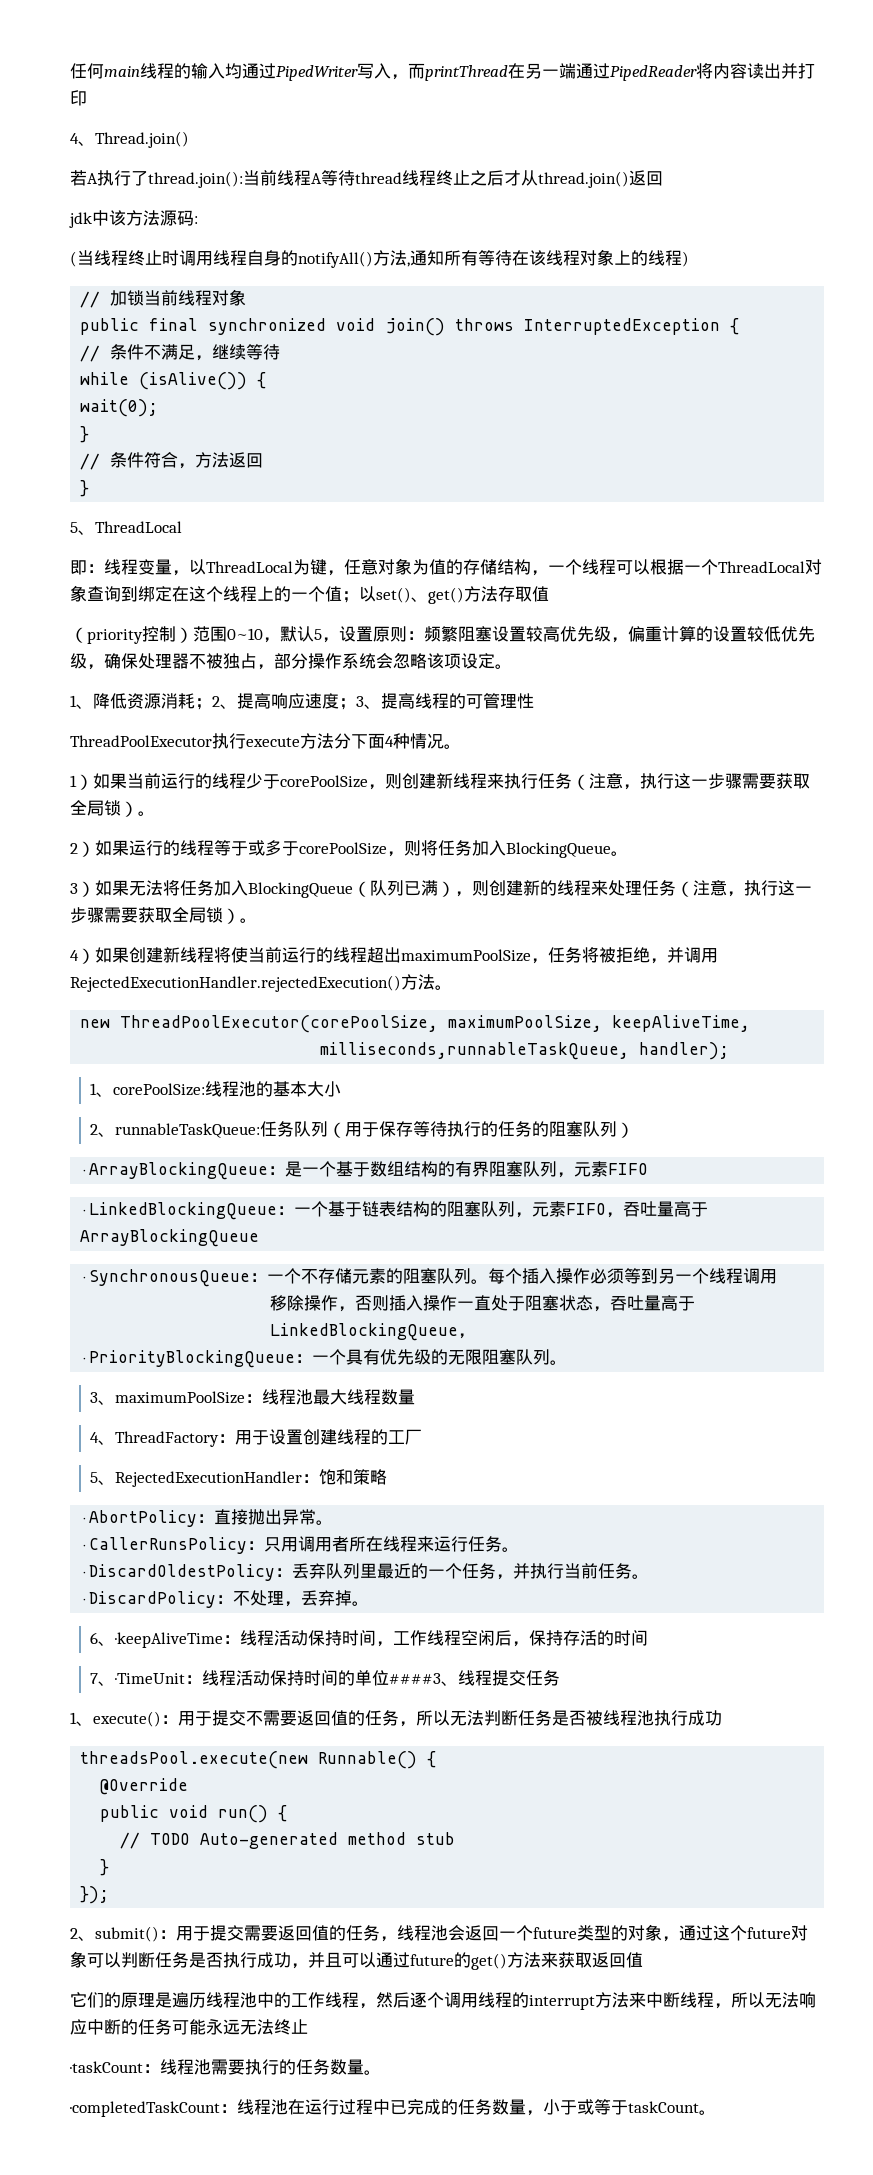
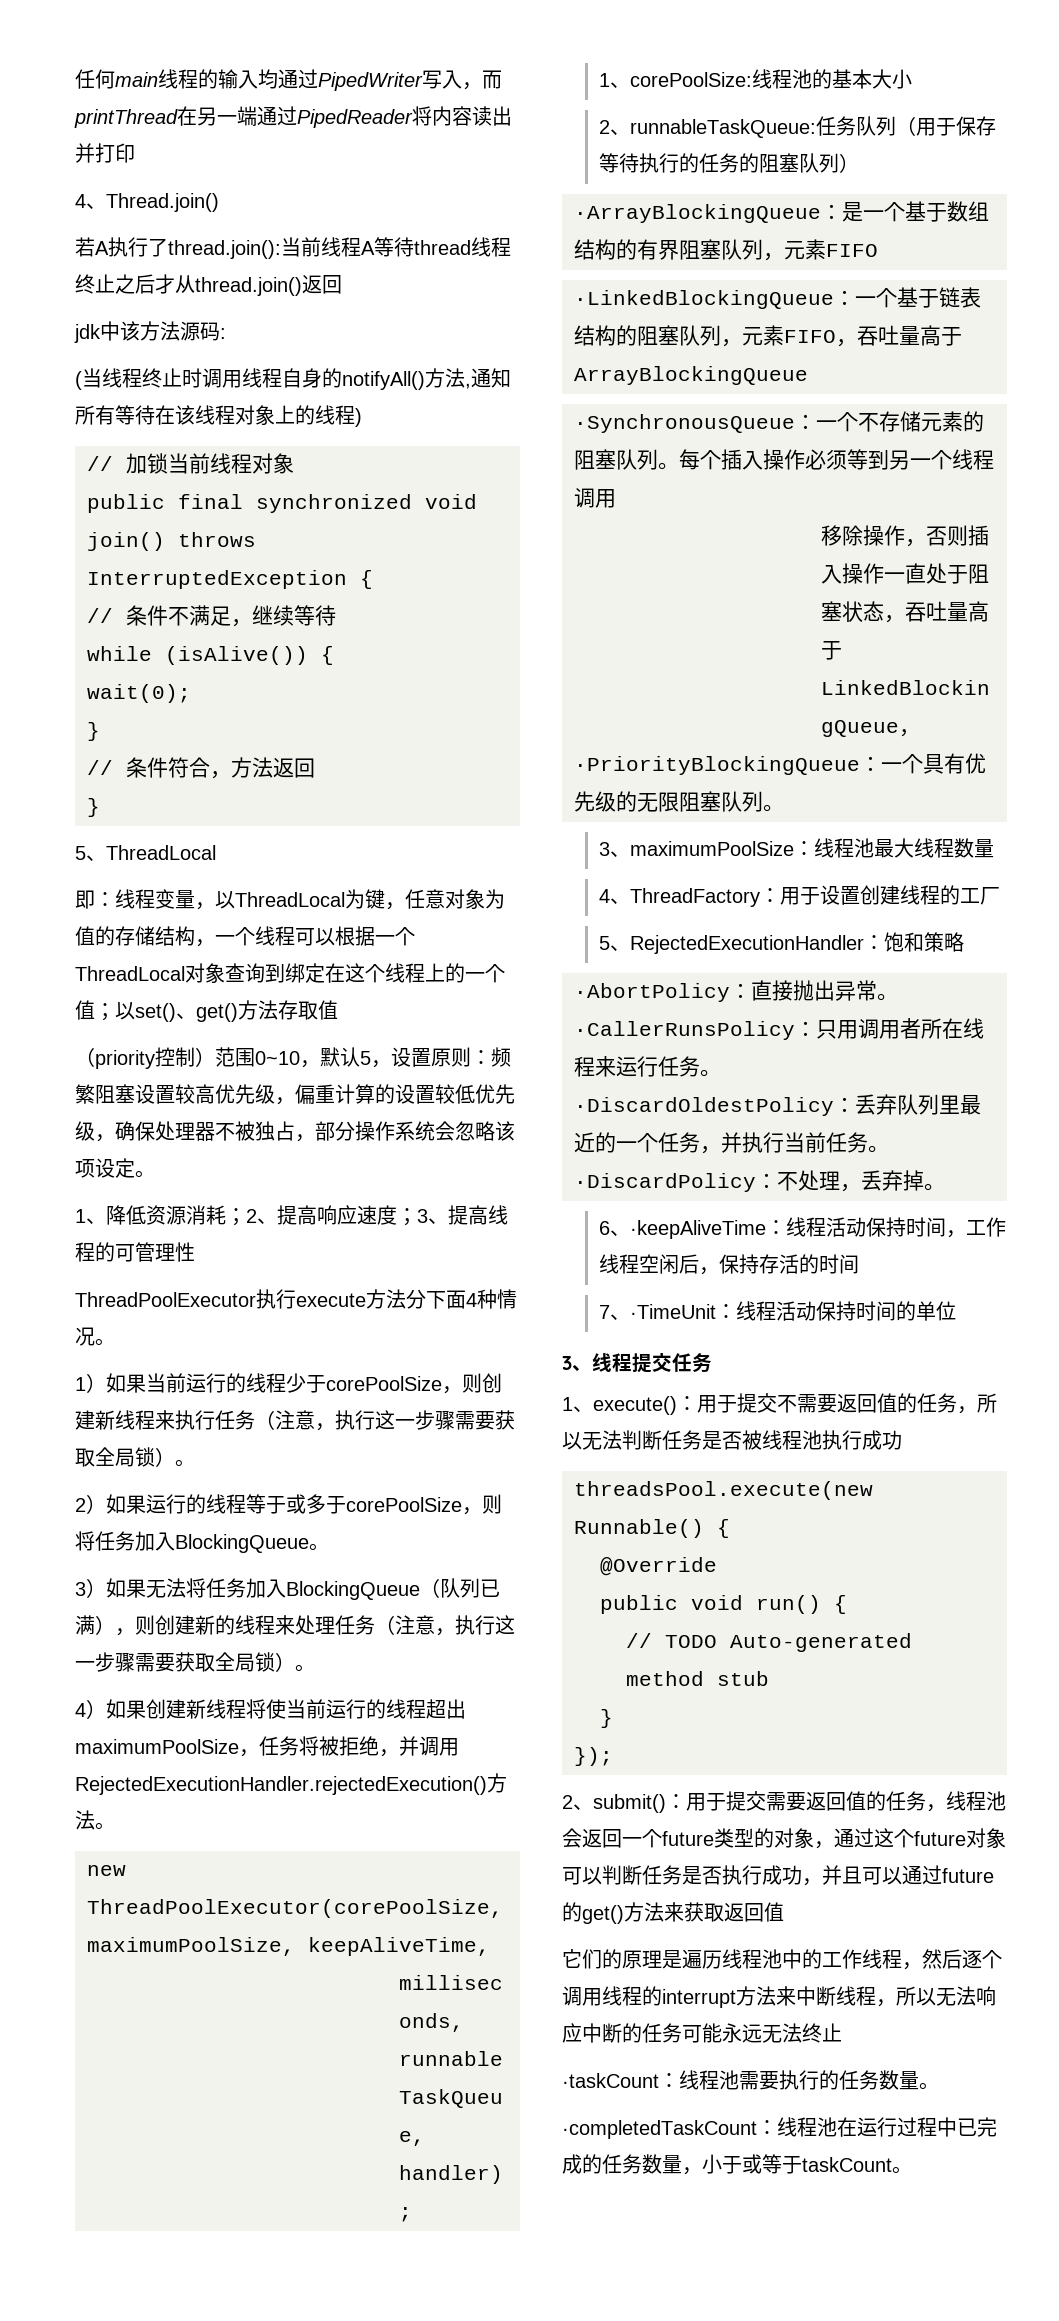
[389,1673,442,1684] ####3 -> [562,1356,572,1370] // 3

